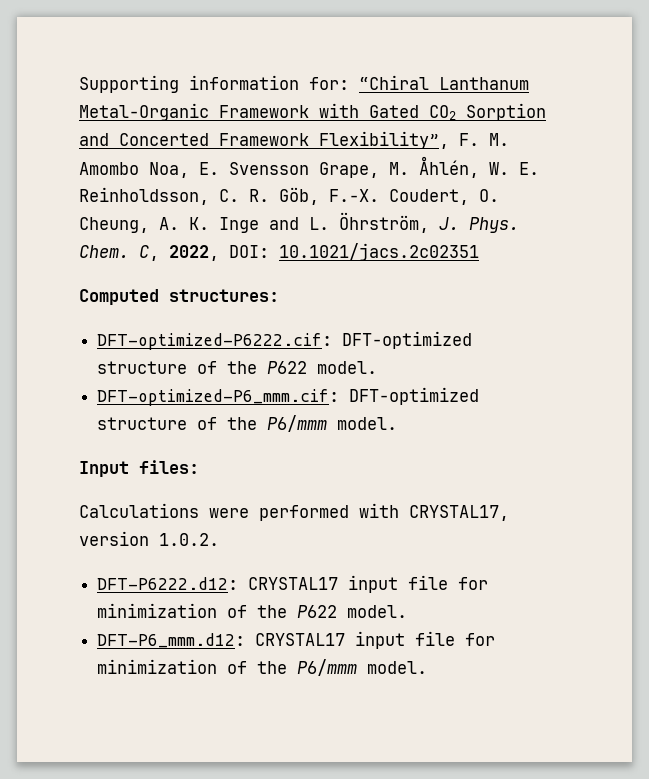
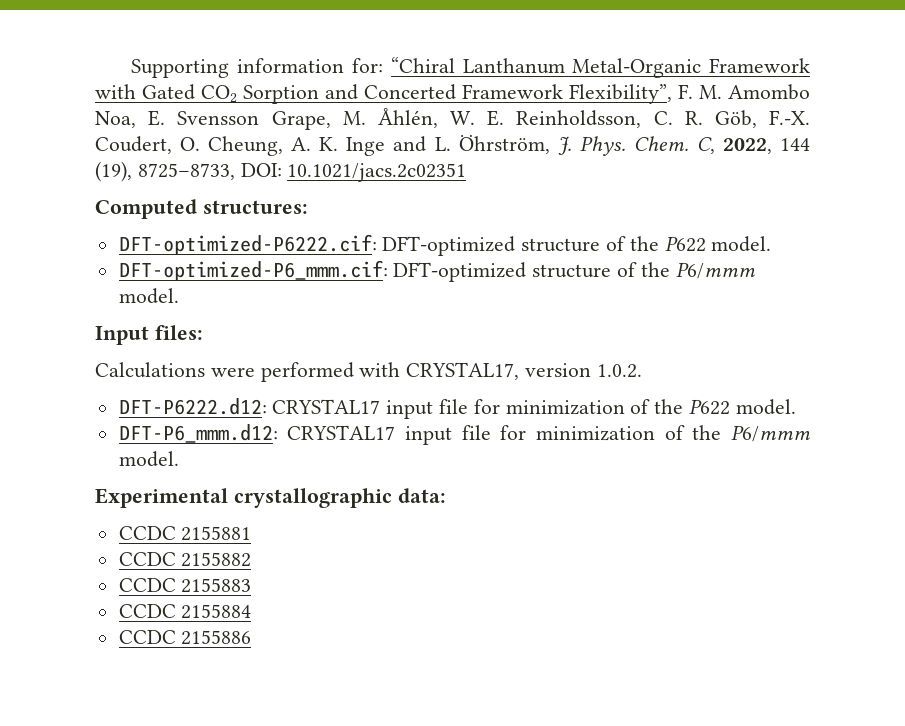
(219, 253) none -> [779,138,810,151] [95,161,235,182] 144 (19), 8725–8733,
(428, 667) none -> [95,488,446,508] [118,526,252,541] [118,552,252,567] [118,578,252,593] [118,604,252,619] [118,630,252,645] // Experimental crystallographic data: // CCDC 2155881 // CCDC 2155882 // CCDC 2155883 // CCDC 2155884 // CCDC 2155886

